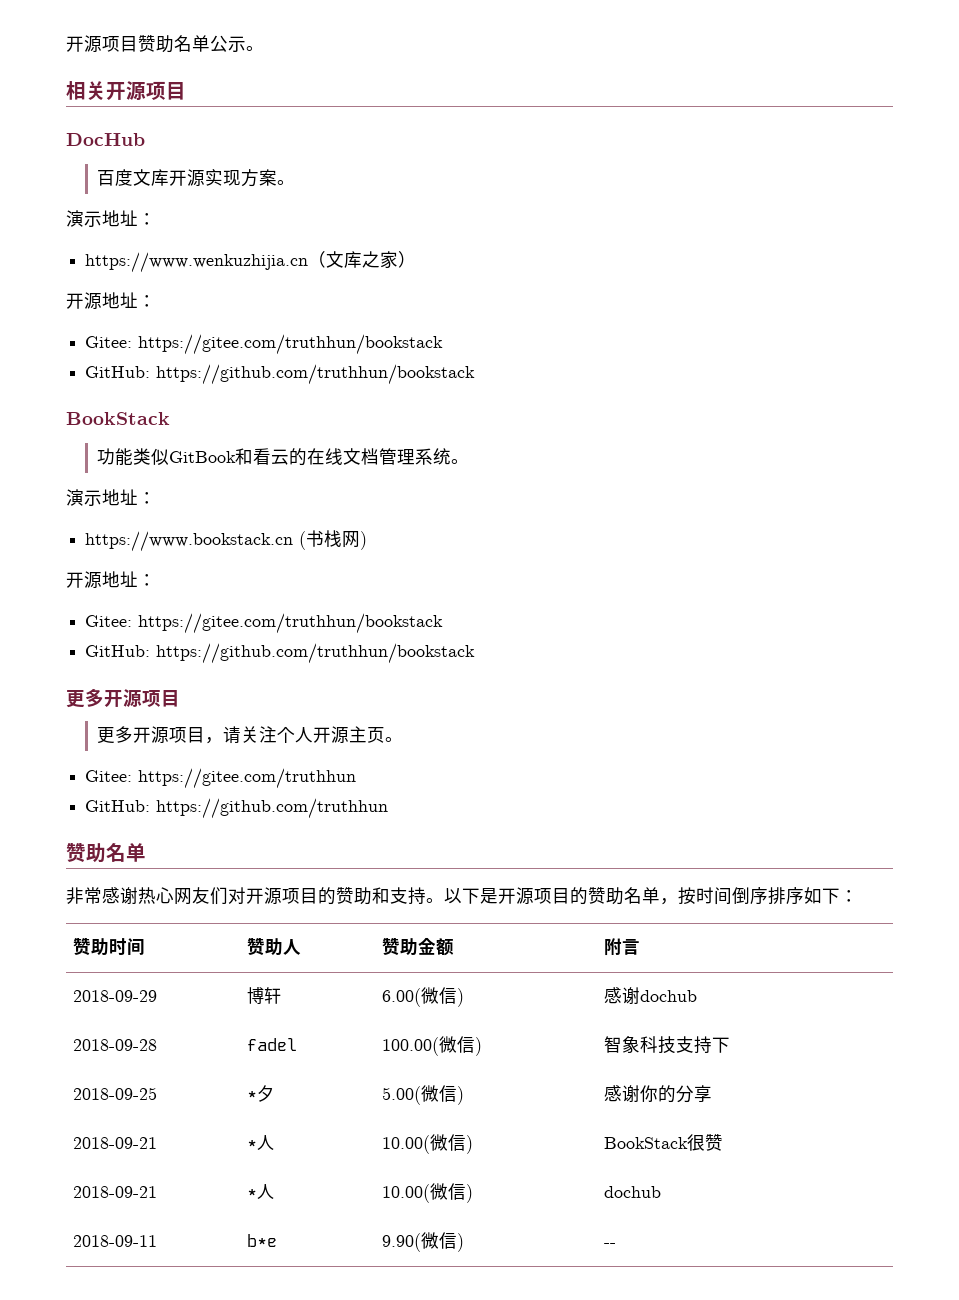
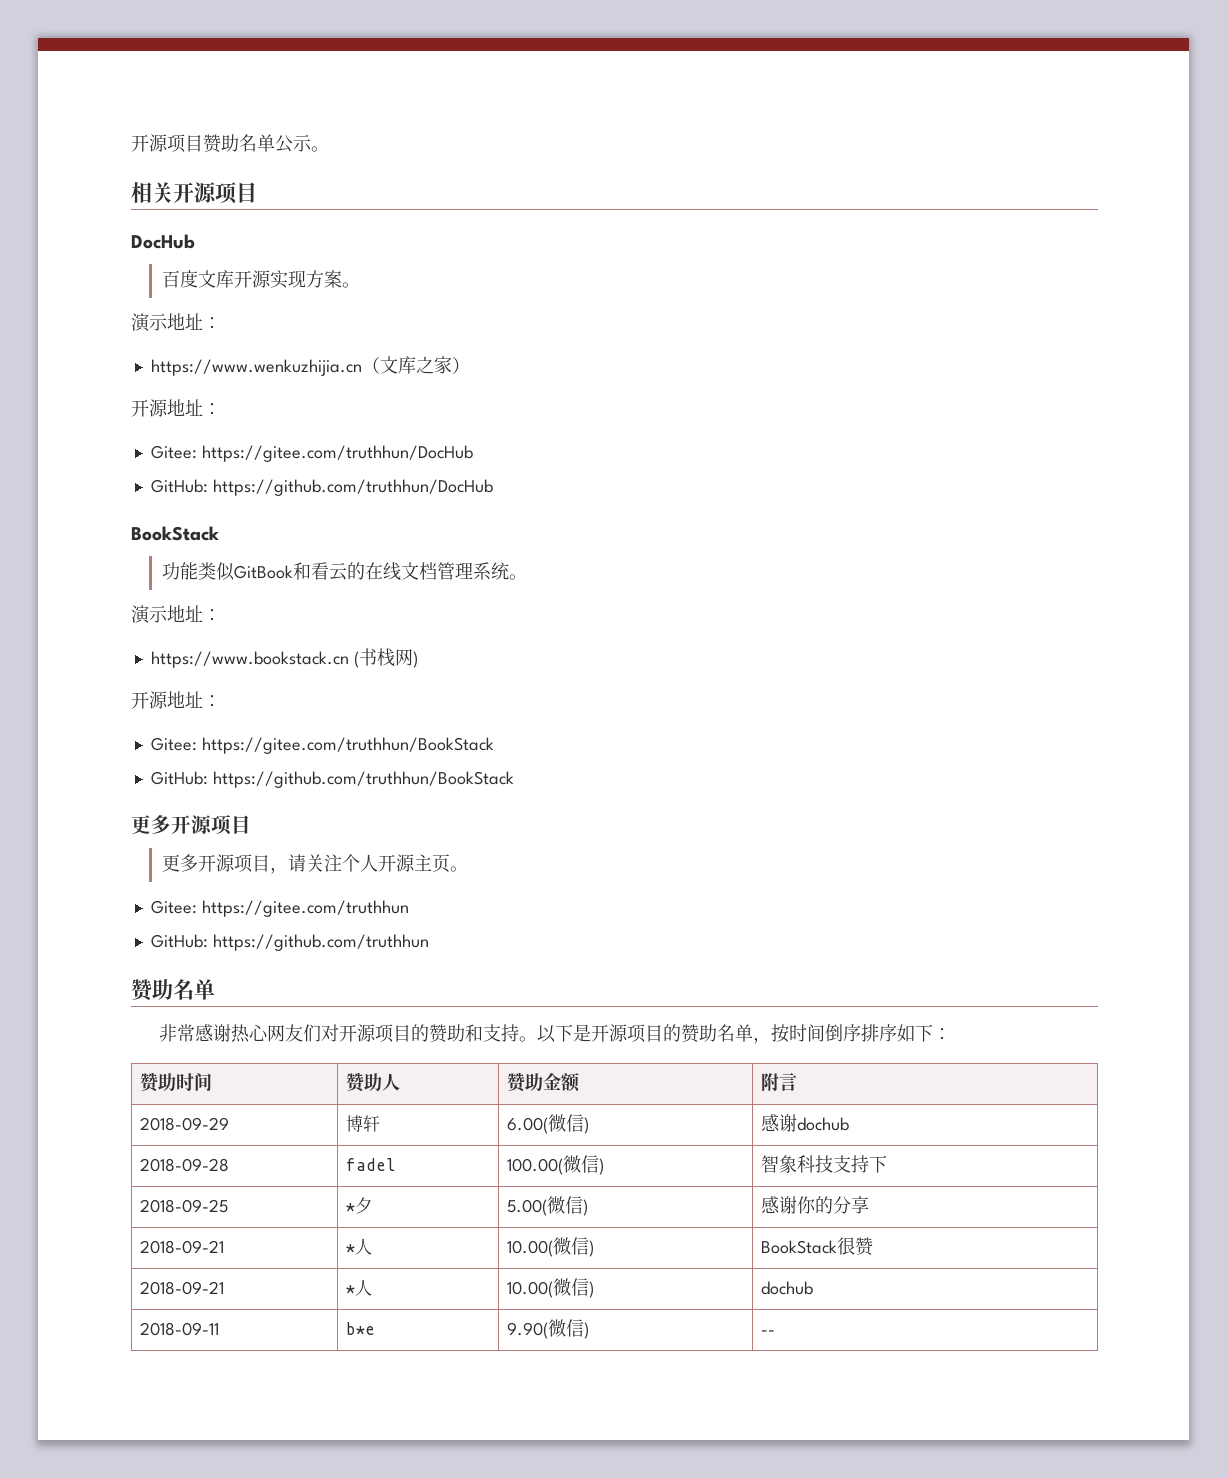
[138,334,444,355] [85,364,476,385] https://gitee.com/truthhun/bookstack // GitHub: https://github.com/truthhun/bookstack -> [201,445,473,462] [150,479,493,496] https://gitee.com/truthhun/DocHub // GitHub: https://github.com/truthhun/DocHub
[138,613,444,634] [85,643,476,664] https://gitee.com/truthhun/bookstack // GitHub: https://github.com/truthhun/bookstack -> [201,737,494,754] [150,771,514,788] https://gitee.com/truthhun/BookStack // GitHub: https://github.com/truthhun/BookStack

